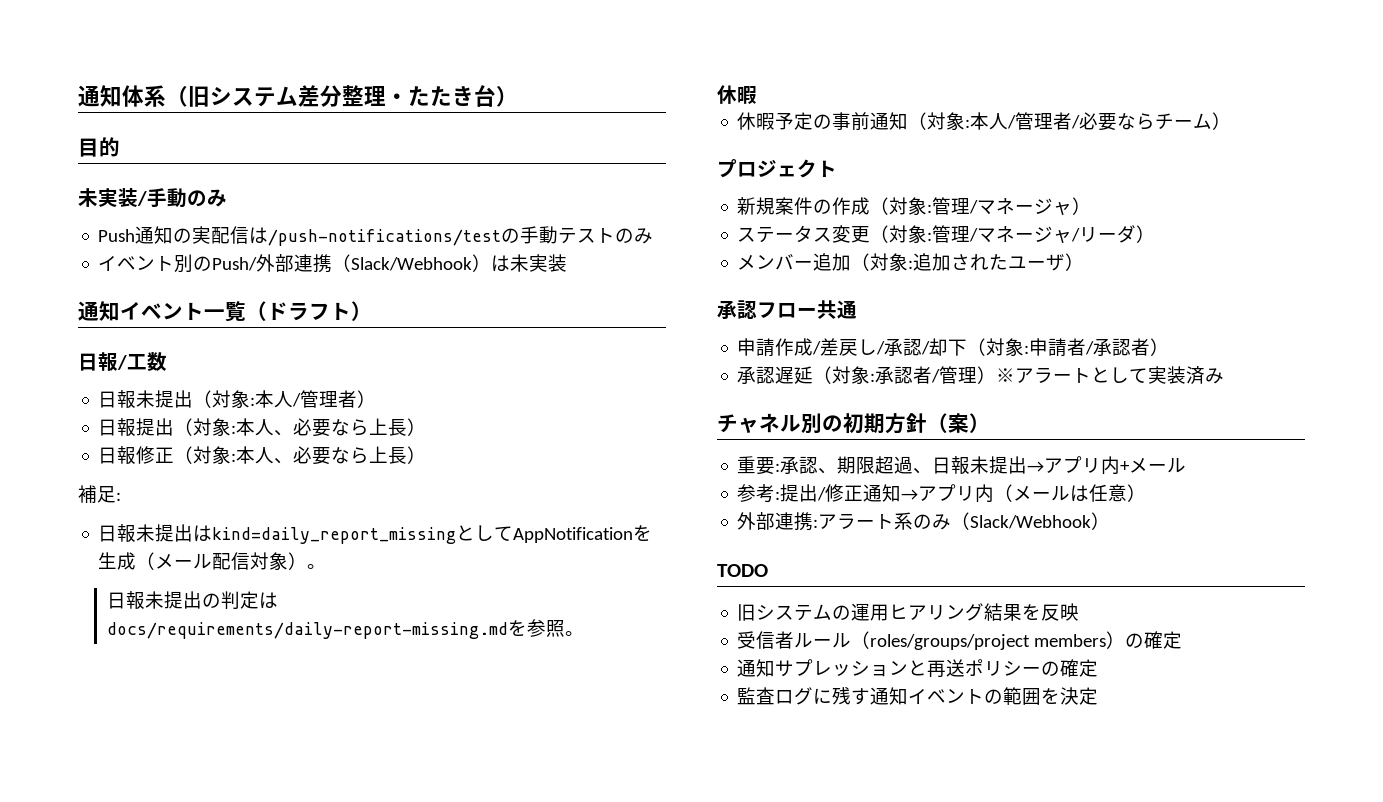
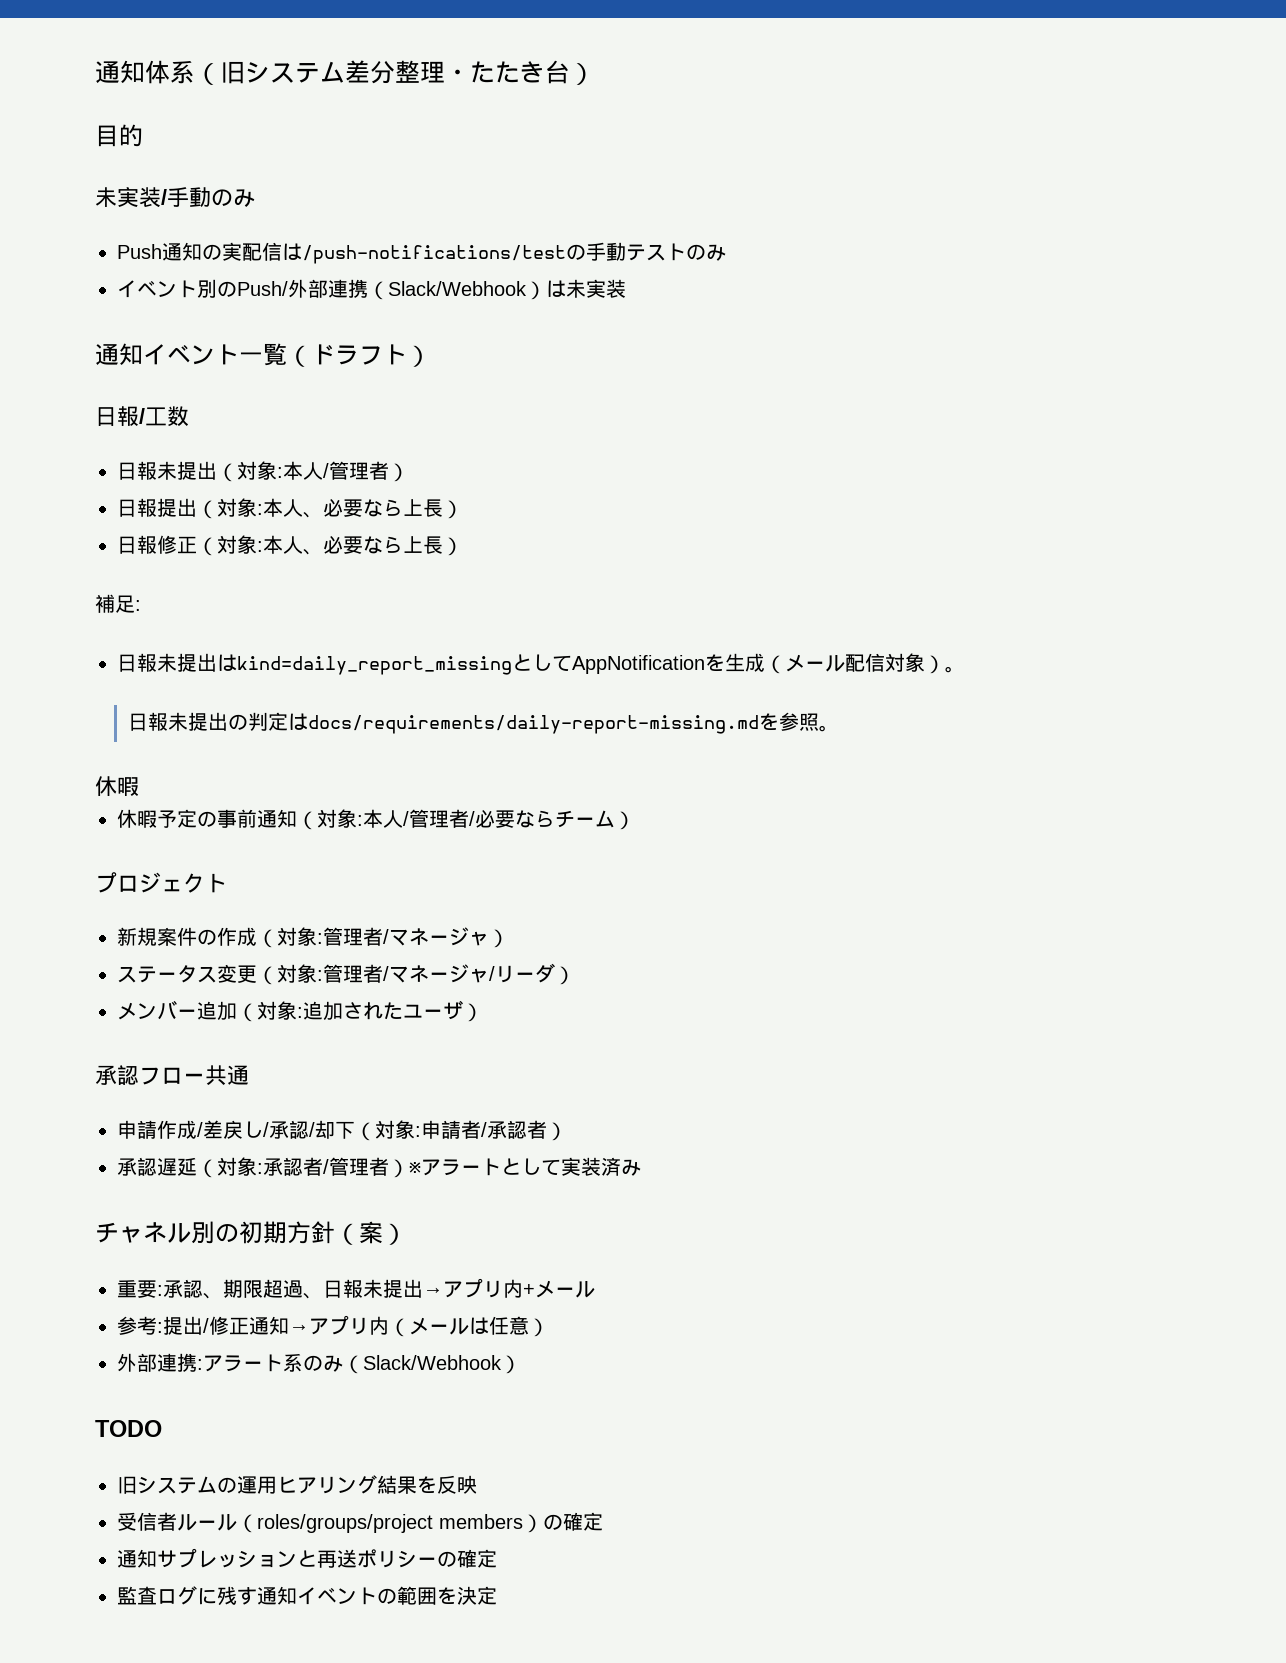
(971, 206) none -> [363,927,383,946] 者
(971, 234) none -> [363,964,383,983] 者
(978, 375) none -> [369,1157,389,1176] 者

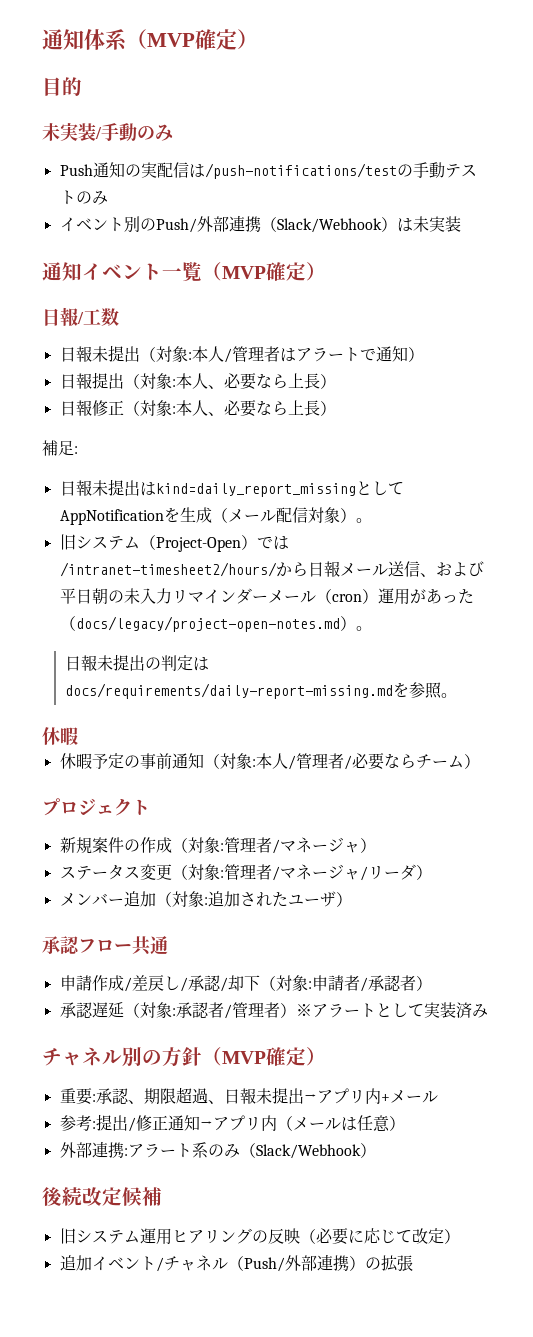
[220,60,570,84] 旧システム差分整理・たたき台 -> [147,29,237,50] MVP確定
[311,344,407,365] ドラフト -> [222,262,306,281] MVP確定
(389, 470) none -> [279,346,408,362] はアラートで通知
(965, 669) none -> [59,534,289,552] [59,561,484,577] [59,588,474,605] [59,616,372,632] // 旧システム（Project-Open）では/intranet-timesheet2/hours/から日報メール送信、および平日朝の未入力リマインダーメール（cron）運用があった（docs/legacy/project-open-notes.md）。
[239,1221,383,1245] 初期方針（案 -> [162,1047,306,1067] 方針（MVP確定
[95,1420,162,1437] [117,1476,237,1494] TODO // 旧システムの -> [42,1187,162,1206] [59,1228,140,1244] 後続改定候補 // 旧システム
[377,1475,437,1494] 結果を -> [251,1230,268,1243] の
[117,1512,603,1533] [117,1548,497,1568] [117,1586,497,1606] // 受信者ルール（roles/groups/project members）の確定 // 通知サプレッションと再送ポリシーの確定 // 監査ログに残す通知イベントの範囲を決定 -> [299,1228,460,1245] [59,1254,413,1272] （必要に応じて改定） // 追加イベント/チャネル（Push/外部連携）の拡張

